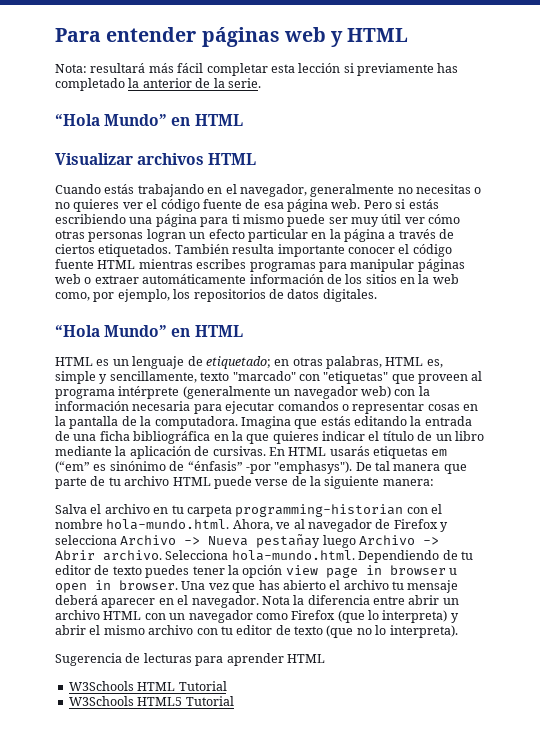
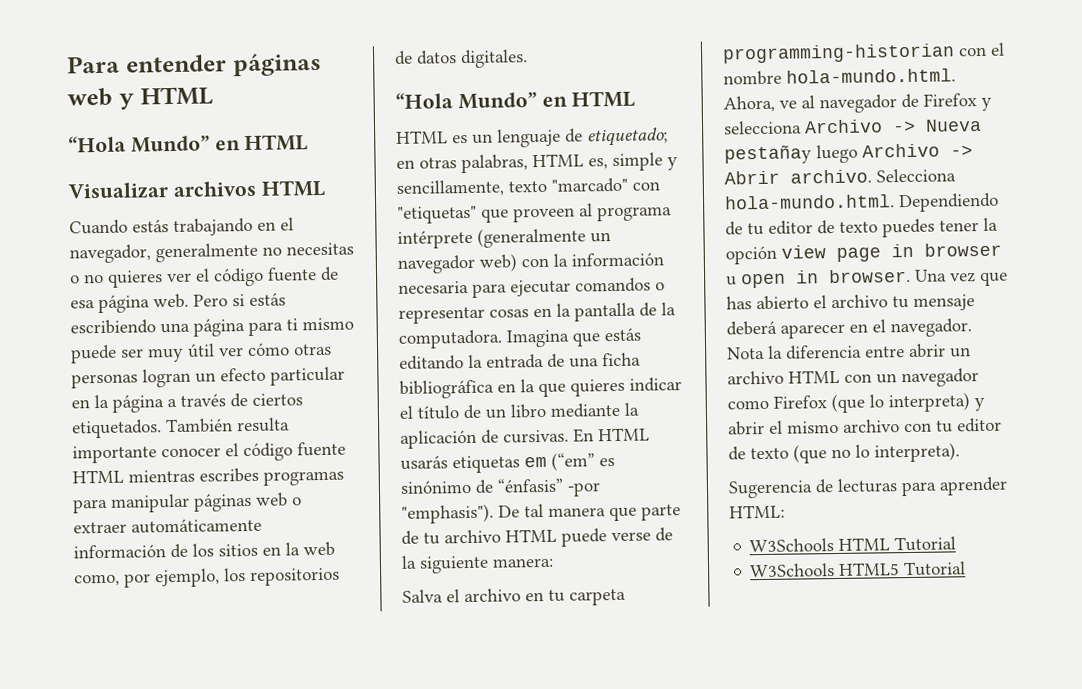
[55,63,459,76] [55,78,261,91] // Nota: resultará más fácil completar esta lección si previamente has completado la anterior de la serie. -> (213, 96) none
[274,461,353,474] "emphasys"). -> [401,503,494,524] "emphasis").
[286,654,325,663] HTML -> [729,504,785,519] HTML:

